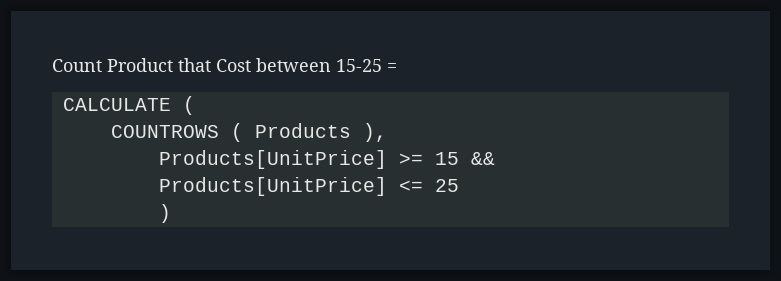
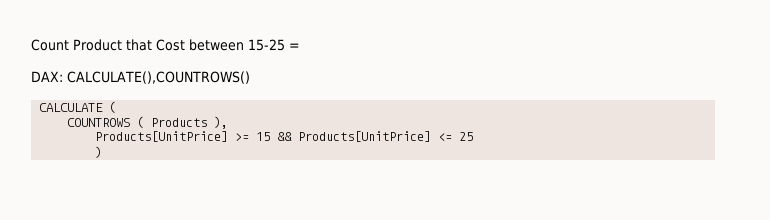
(397, 67) none -> [31,71,250,84] // DAX: CALCULATE(),COUNTROWS()

